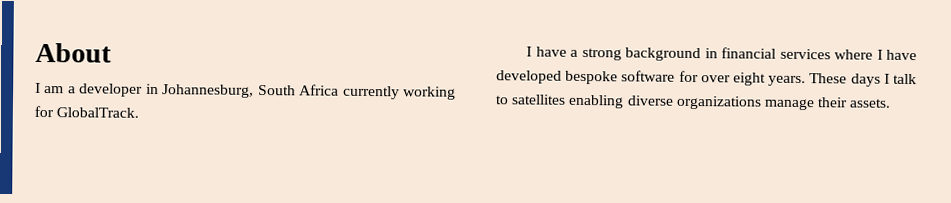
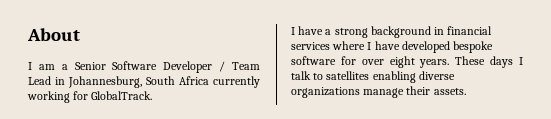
[79,83,144,97] developer -> [74,61,260,73] [28,76,51,85] Senior Software Developer / Team Lead

